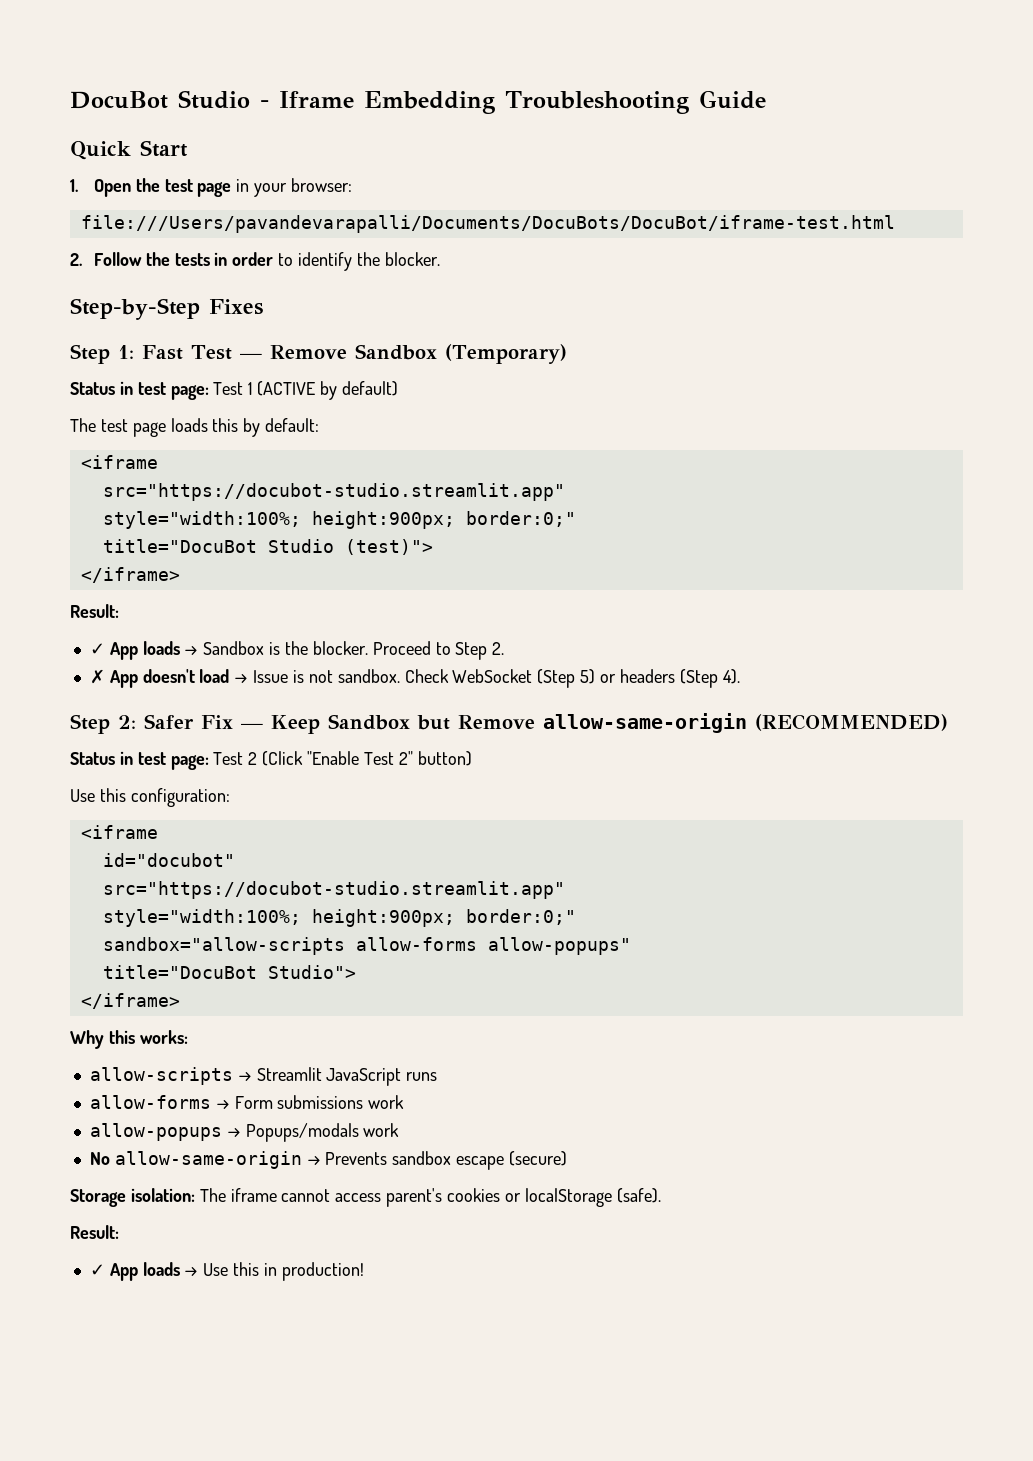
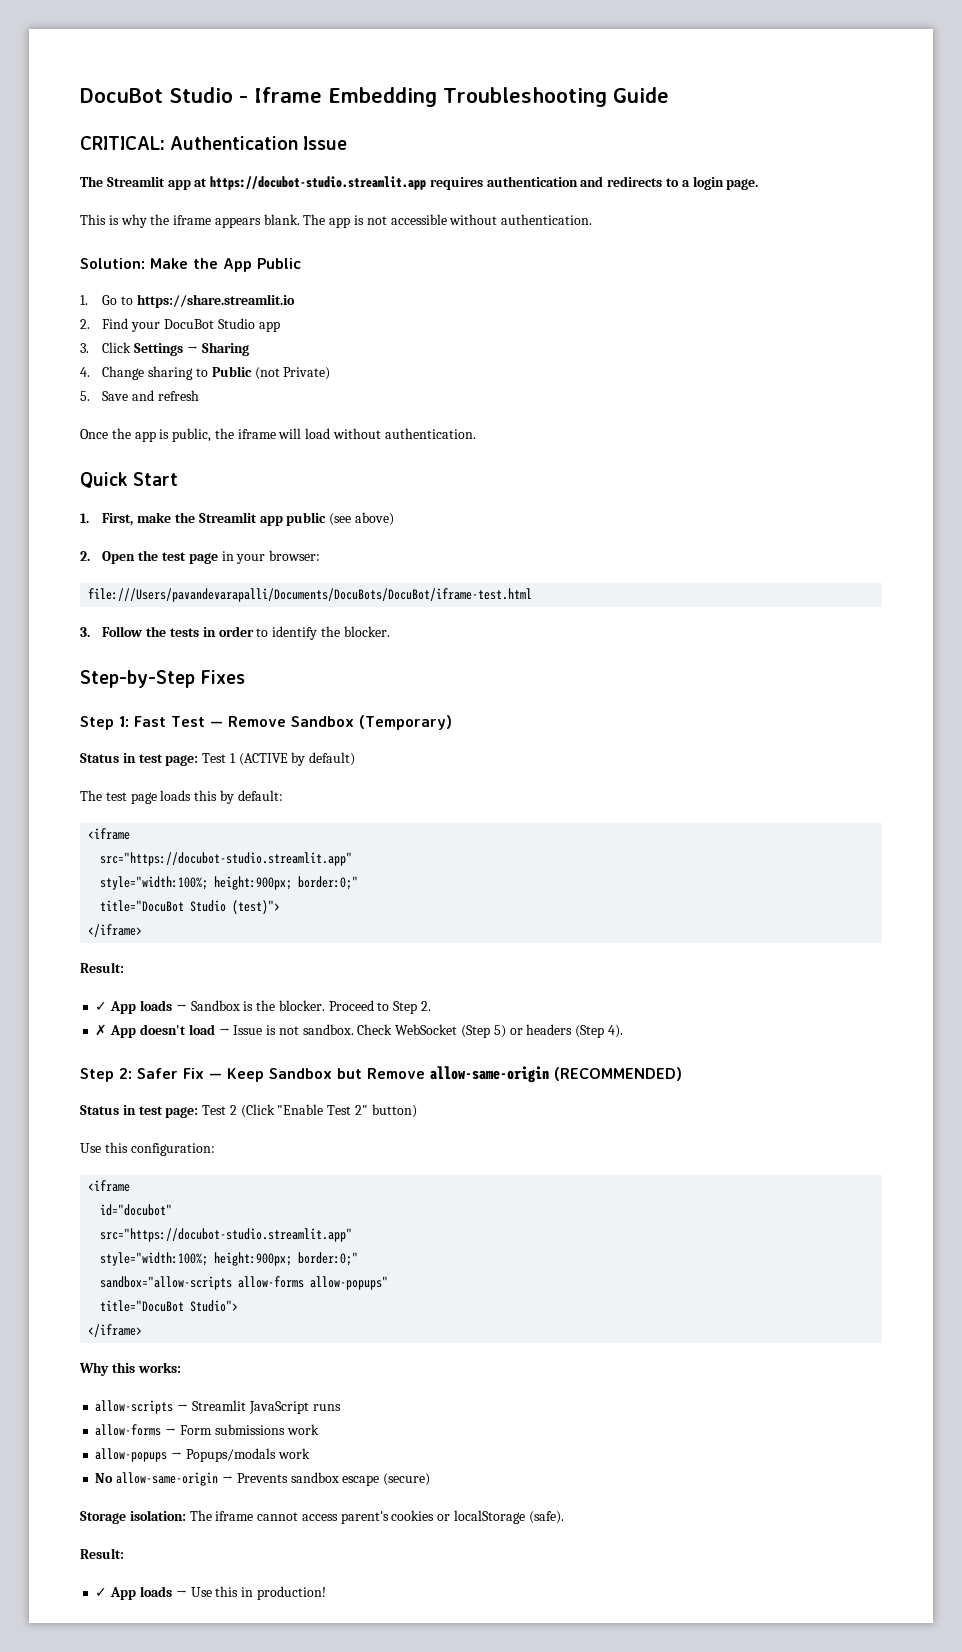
[70,140,188,160] [70,179,78,192] Quick Start // 1. -> [80,136,348,150] [80,176,759,190] [80,214,593,228] [80,258,301,272] [80,294,295,308] [80,318,280,332] [80,342,249,356] [80,366,331,380] [80,390,199,401] [80,428,476,442] [80,472,179,488] [80,512,394,526] [80,551,90,561] CRITICAL: Authentication Issue // The Streamlit app at https://docubot-studio.streamlit.app requires authentication and redirects to a login page. // This is why the iframe appears blank. The app is not accessible without authentication. // Solution: Make the App Public // 1. Go to https://share.streamlit.io // 2. Find your DocuBot Studio app // 3. Click Settings → Sharing // 4. Change sharing to Public (not Private) // 5. Save and refresh // Once the app is public, the iframe will load without authentication. // Quick Start // 1. First, make the Streamlit app public (see above) // 2.
[70,253,82,266] 2. -> [80,627,90,637] 3.

